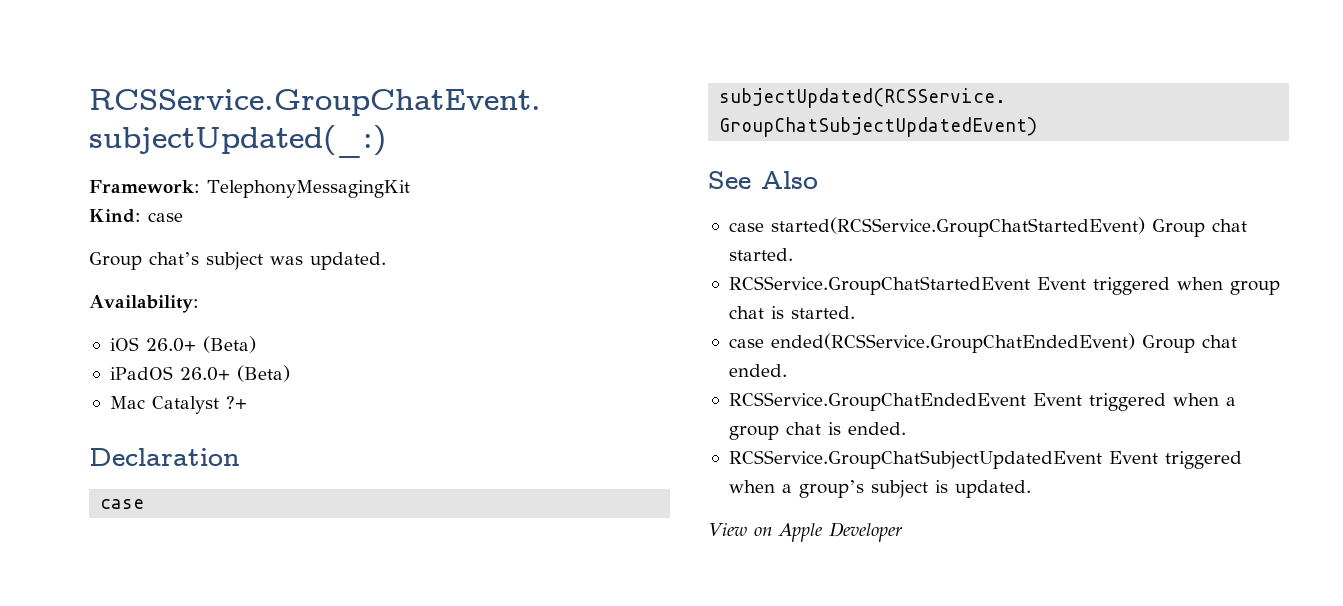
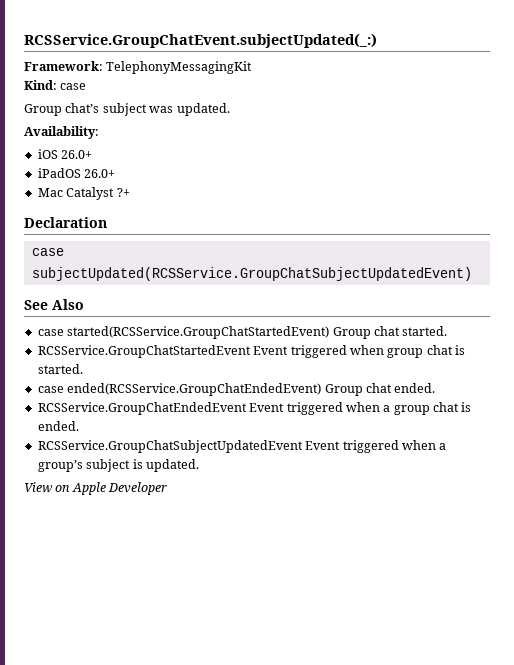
[202,336,256,353] (Beta) -> (93, 154) none
[236,365,290,382] (Beta) -> (116, 173) none

